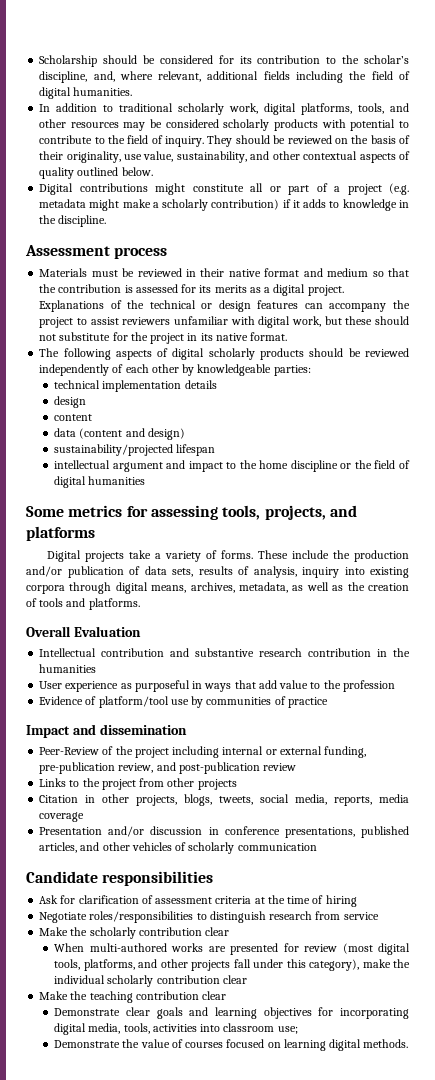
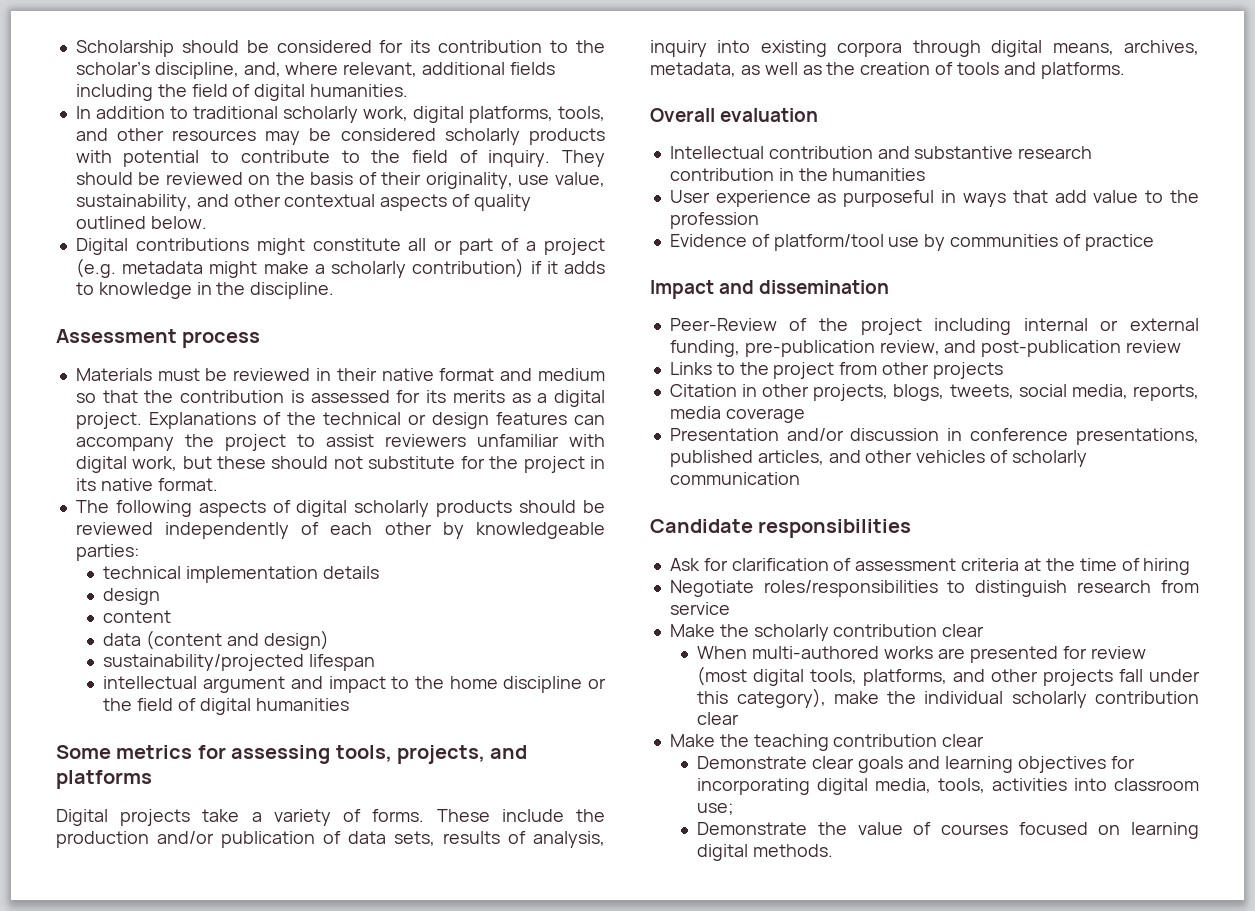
[73,626,141,637] Evaluation -> [720,108,819,122] evaluation

